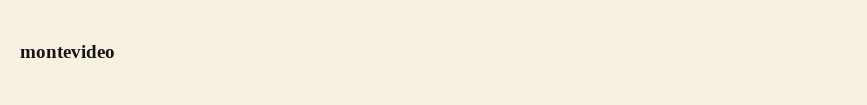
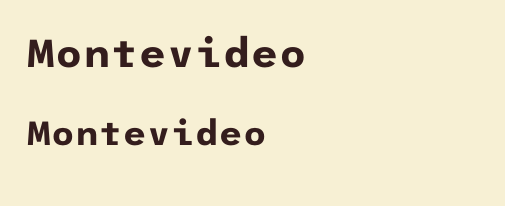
[20,45,115,58] montevideo -> [27,35,307,68] [27,118,267,146] Montevideo // Montevideo

